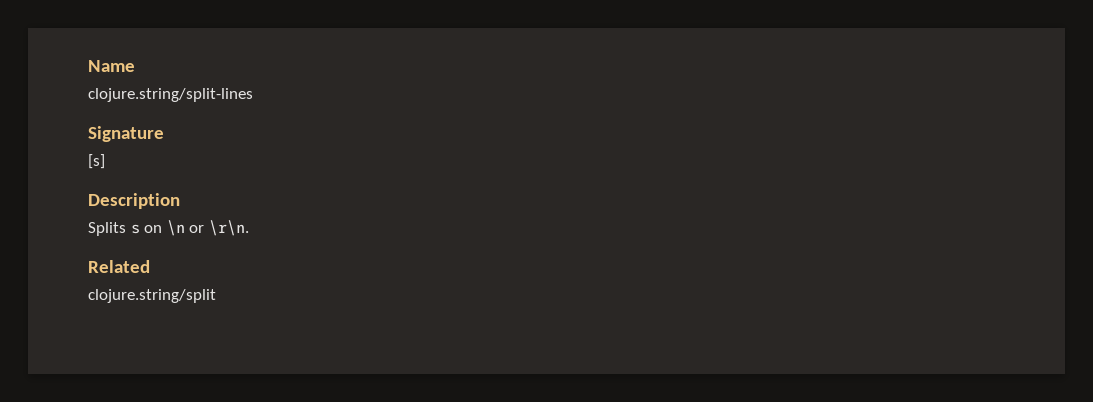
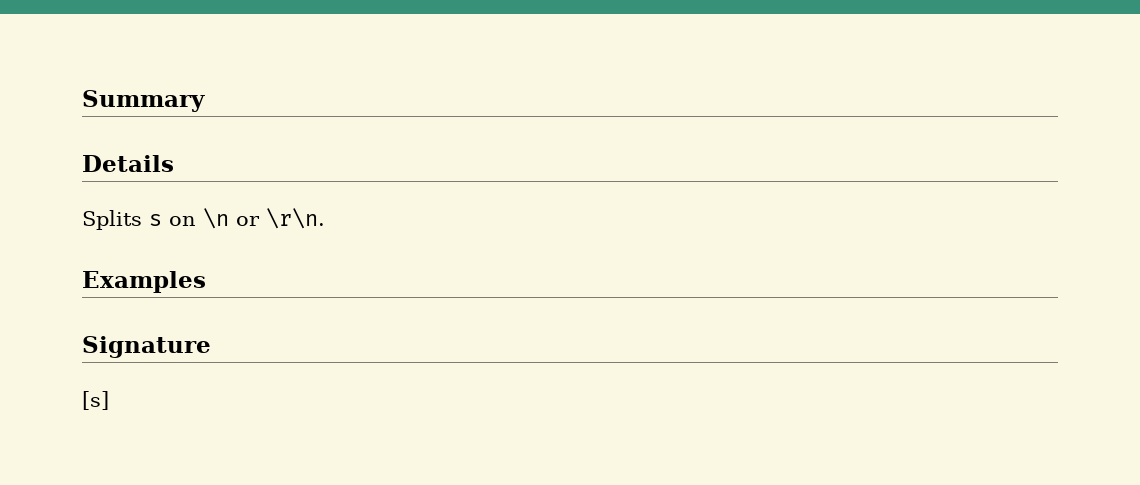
[88,60,135,72] [88,88,253,102] [88,126,164,142] [88,154,105,169] [88,193,180,209] Name // clojure.string/split-lines // Signature // [s] // Description -> [82,90,205,112] [82,155,174,172] Summary // Details
[88,260,150,273] [88,289,216,303] Related // clojure.string/split -> [82,271,206,293] [82,336,211,358] [82,391,109,410] Examples // Signature // [s]

